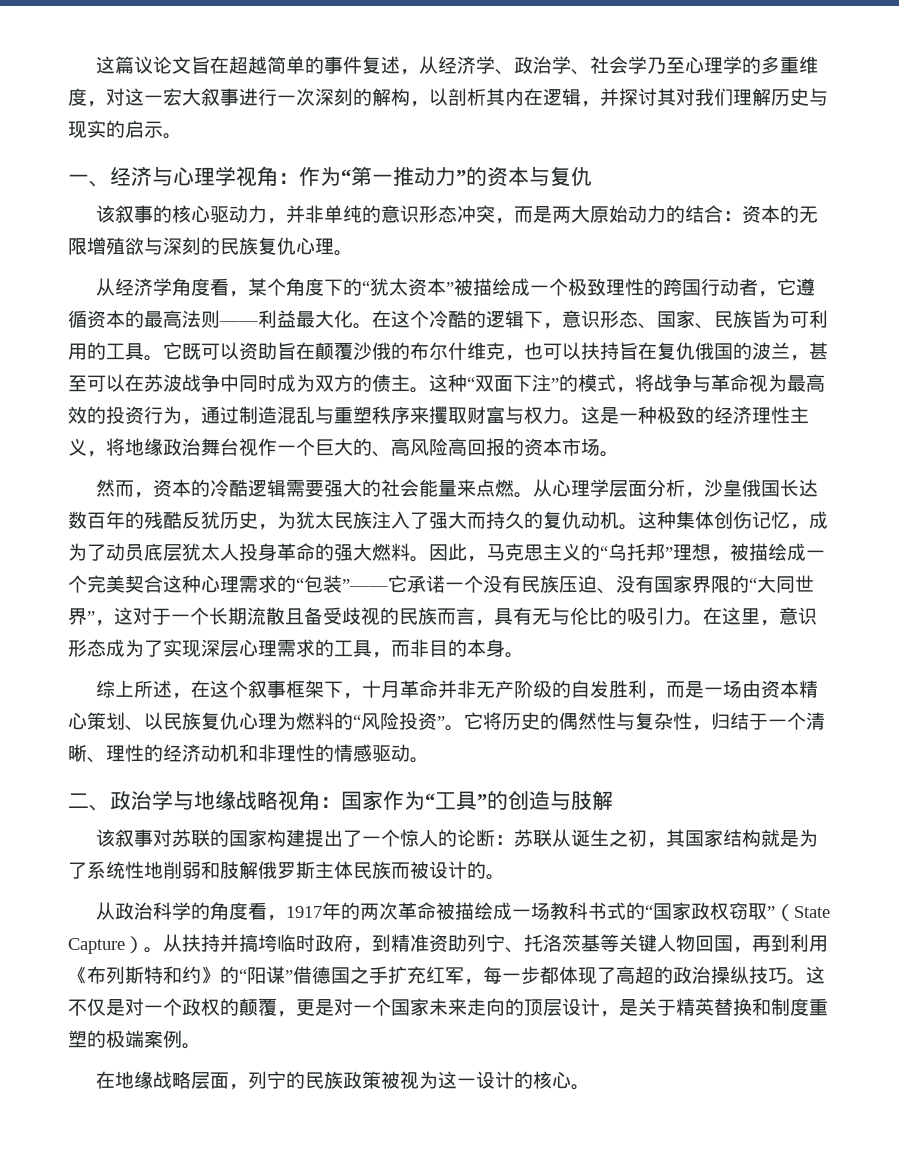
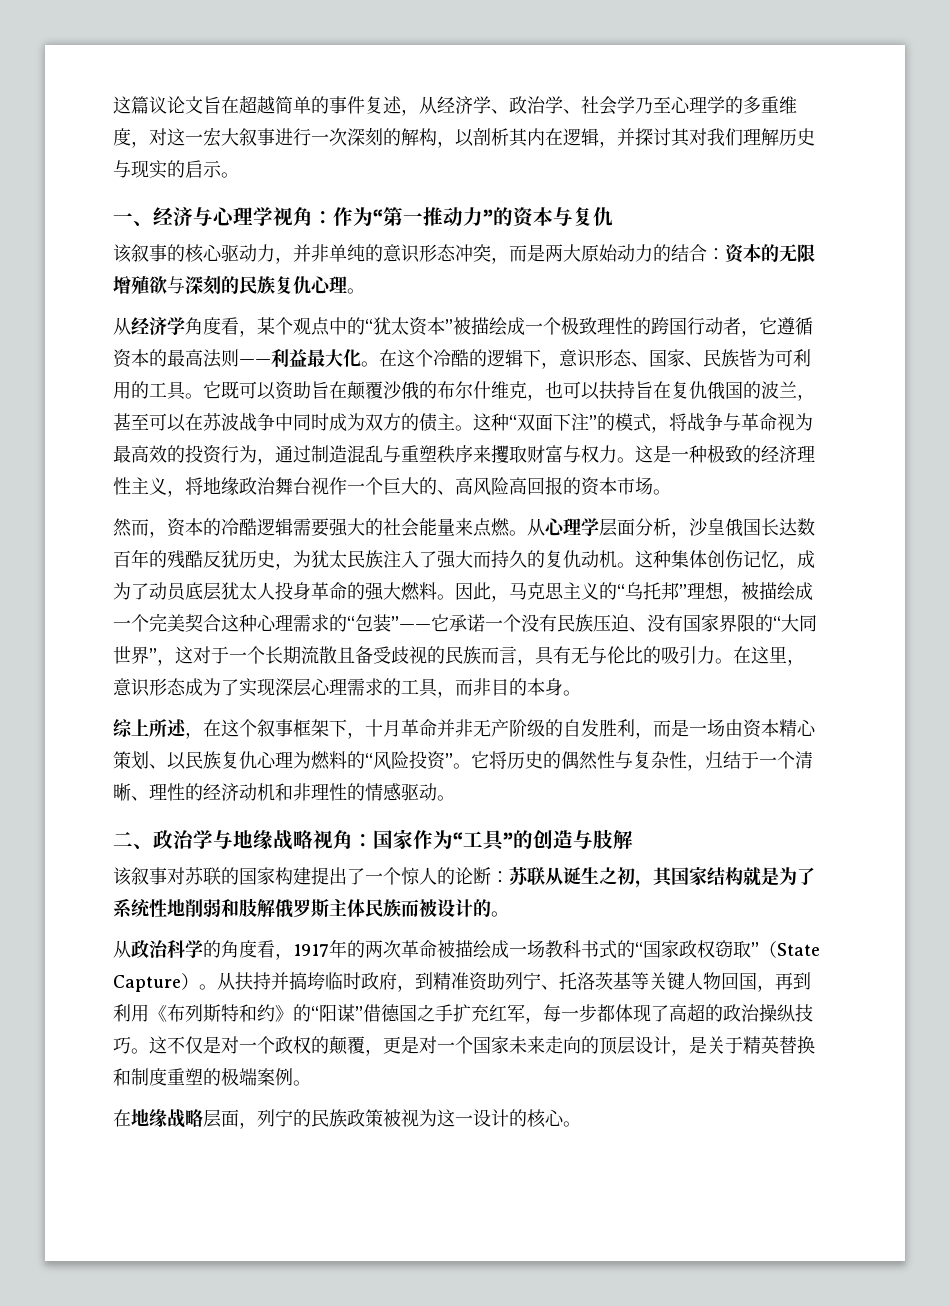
[285,278,343,296] 角度下 -> [293,317,347,336] 观点中

